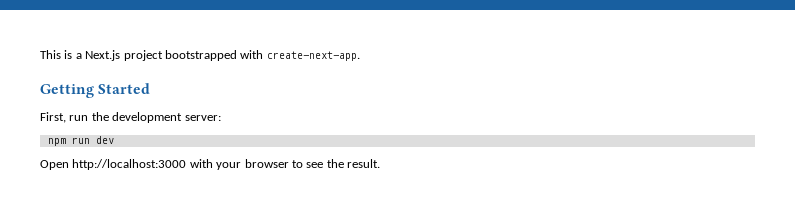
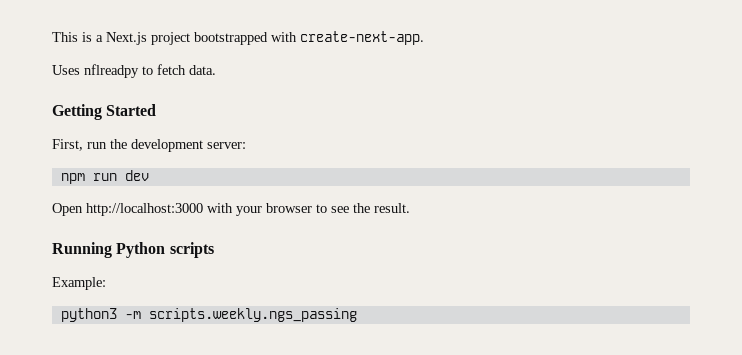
(360, 56) none -> [52,64,216,78] // Uses nflreadpy to fetch data.
(380, 163) none -> [52,242,214,258] [52,277,106,290] [60,308,357,322] // Running Python scripts // Example: // python3 -m scripts.weekly.ngs_passing

